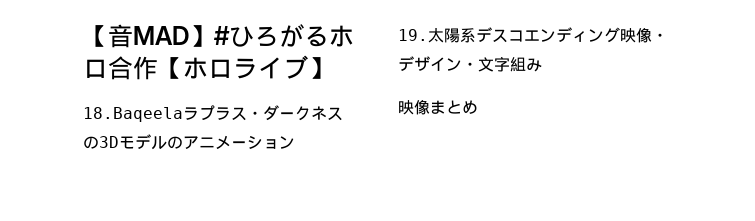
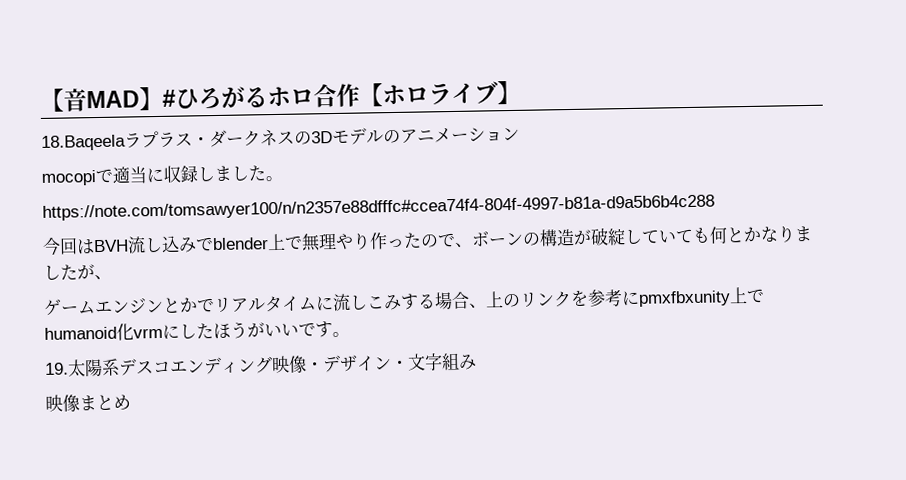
(295, 142) none -> [41,165,283,186] [42,194,715,221] [42,225,813,256] [43,264,112,281] [43,287,765,316] [44,321,350,341] // mocopiで適当に収録しました。 // https://note.com/tomsawyer100/n/n2357e88dfffc#ccea74f4-804f-4997-b81a-d9a5b6b4c288 // 今回はBVH流し込みでblender上で無理やり作ったので、ボーンの構造が破綻していても何とかなりましたが、 // ゲームエンジンとかでリアルタイムに流しこみする場合、上のリンクを参考にpmxfbxunity上でhumanoid化vrmにしたほうがいいです。

